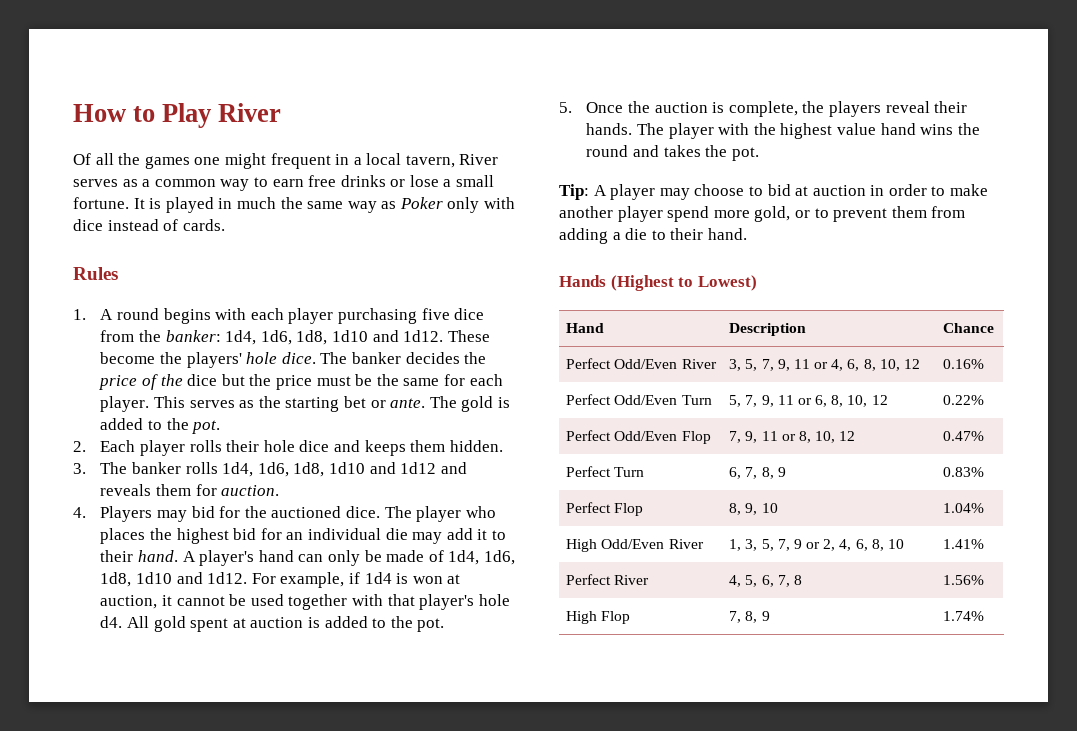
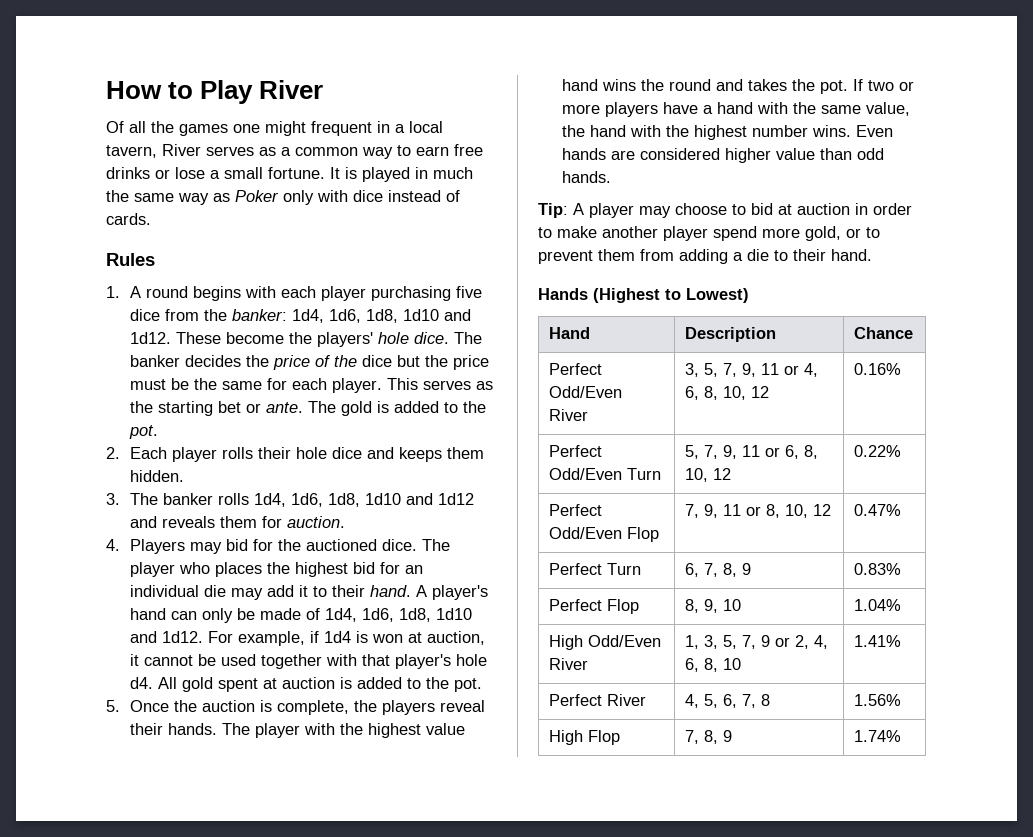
(759, 154) none -> [853,79,915,91] [562,102,911,117] [562,125,894,140] [562,148,885,163] [562,171,612,183] If two or more players have a hand with the same value, the hand with the highest number wins. Even hands are considered higher value than odd hands.

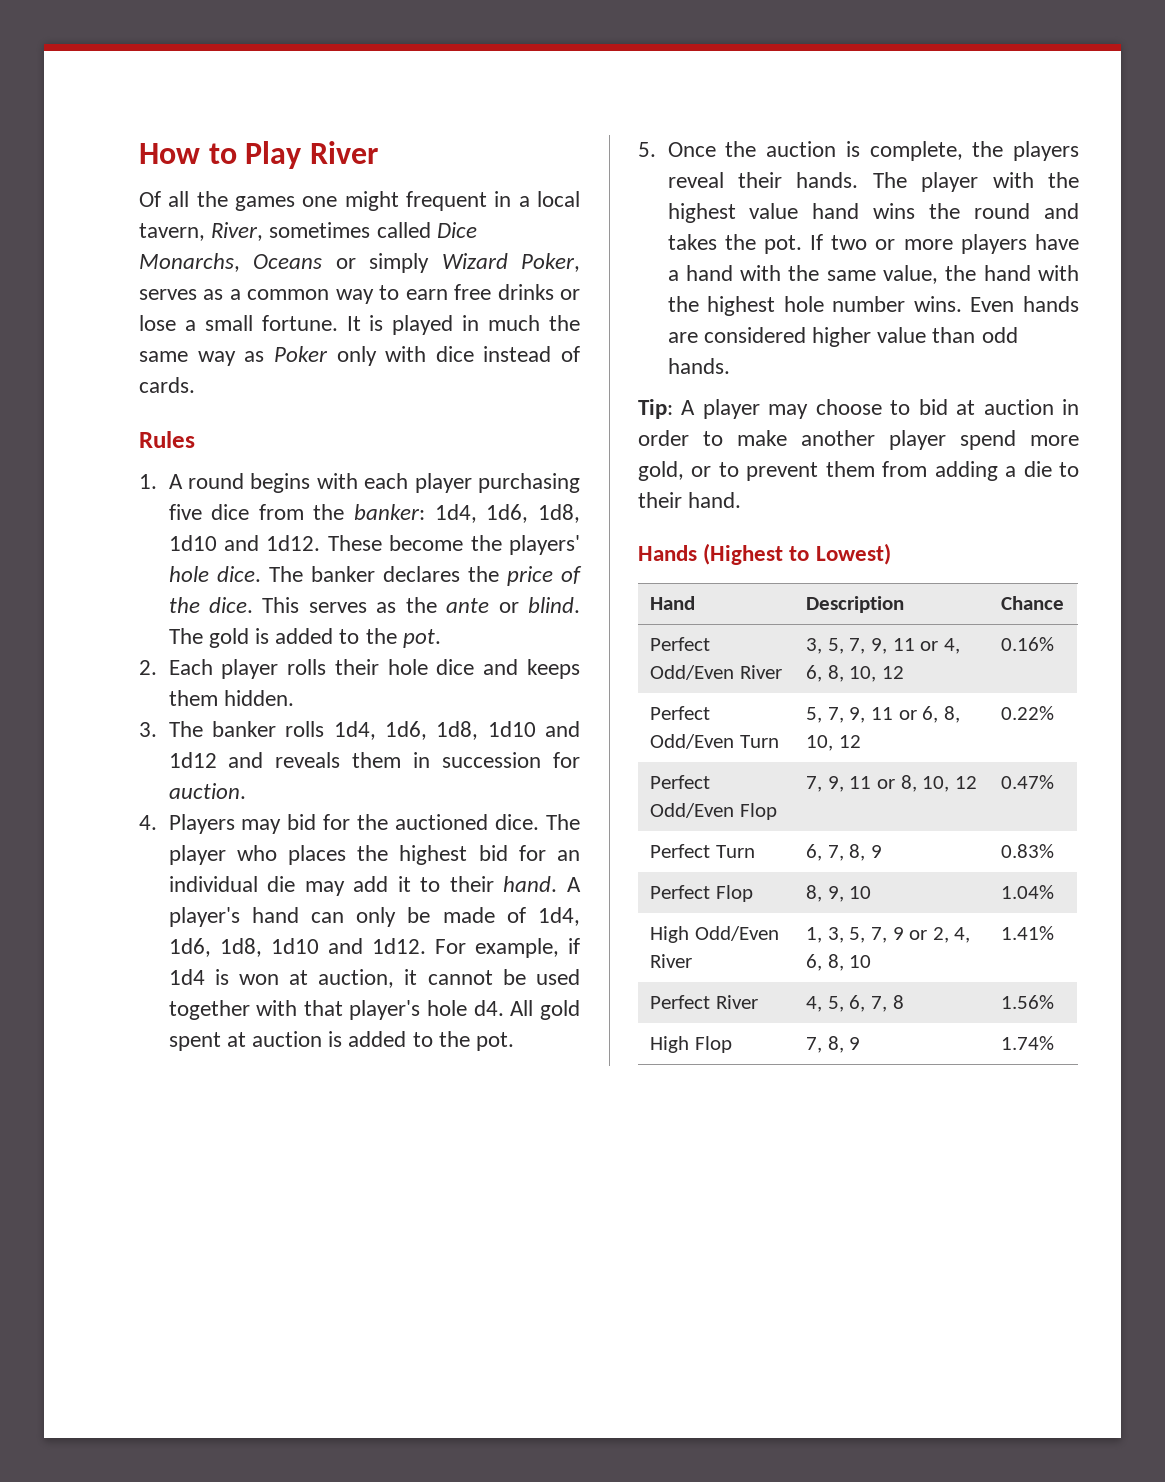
[162,144,201,156] River -> [211,222,477,241] [139,253,580,273] River, sometimes called Dice Monarchs, Oceans or simply Wizard Poker,
[185,355,242,367] decides -> [382,566,460,582] declares
[362,355,490,370] [130,378,494,393] [130,401,304,416] dice but the price must be the same for each player. This serves as the starting bet or ante. -> [208,597,580,613] dice. This serves as the ante or blind.
(258, 522) none -> [413,752,542,768] in succession
(748, 132) none -> [783,296,824,312] hole

